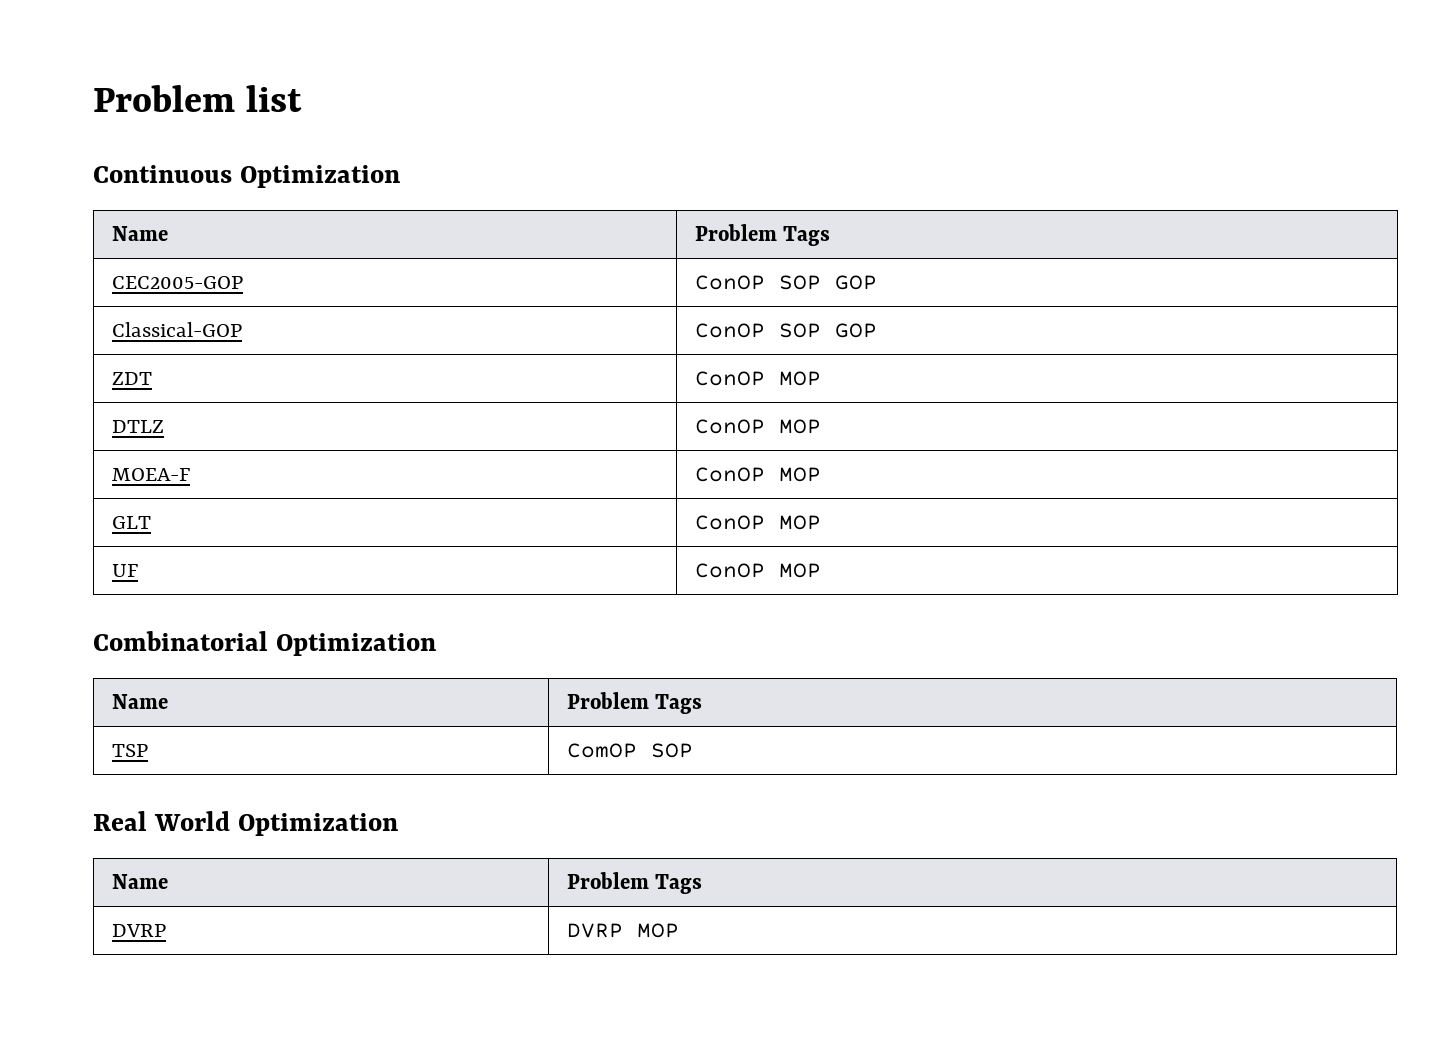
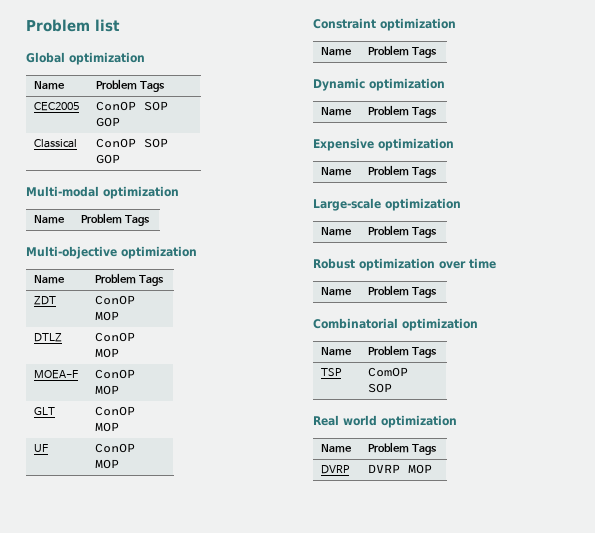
[93,165,400,188] [111,226,168,241] [694,224,831,246] [111,276,243,289] [694,275,877,290] [111,322,242,337] [694,323,877,338] Continuous Optimization // Name | Problem Tags // CEC2005-GOP | ConOP SOP GOP // Classical-GOP | ConOP SOP GOP -> [26,52,145,65] [34,81,66,90] [96,79,166,92] [34,102,80,111] [96,101,169,111] [96,117,121,127] [34,139,78,148] [96,138,169,148] [96,154,121,164] [26,186,179,199] [34,215,66,224] [81,213,151,226] [26,246,197,259] [34,275,66,284] [95,273,165,286] Global optimization // Name | Problem Tags // CEC2005 | ConOP SOP GOP // Classical | ConOP SOP GOP // Multi-modal optimization // Name | Problem Tags // Multi-objective optimization // Name | Problem Tags
(821, 570) none -> [313,18,456,31] [321,47,353,56] [368,45,438,58] [313,78,445,91] [321,107,353,116] [368,105,438,118] [313,138,454,151] [321,167,353,176] [368,165,438,178] [313,198,461,211] [321,227,353,236] [368,225,438,238] [313,258,496,271] [321,287,353,296] [368,285,438,298] // Constraint optimization // Name | Problem Tags // Dynamic optimization // Name | Problem Tags // Expensive optimization // Name | Problem Tags // Large-scale optimization // Name | Problem Tags // Robust optimization over time // Name | Problem Tags
[275,633,436,656] Optimization -> [402,318,478,331] optimization
[153,811,398,836] World Optimization -> [343,415,457,428] world optimization

